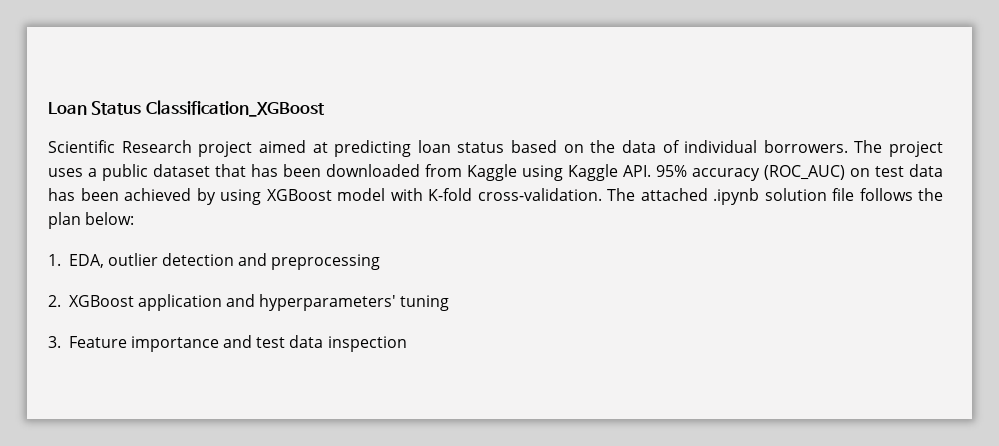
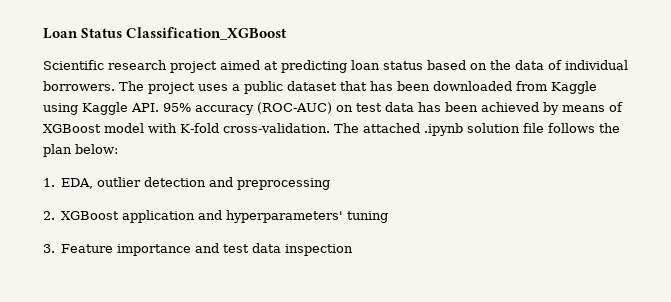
[121,140,192,153] Research -> [108,60,167,70] research
[764,165,845,180] (ROC_AUC) -> [257,102,332,114] (ROC-AUC)
[220,189,261,205] using -> [562,102,623,112] means of

